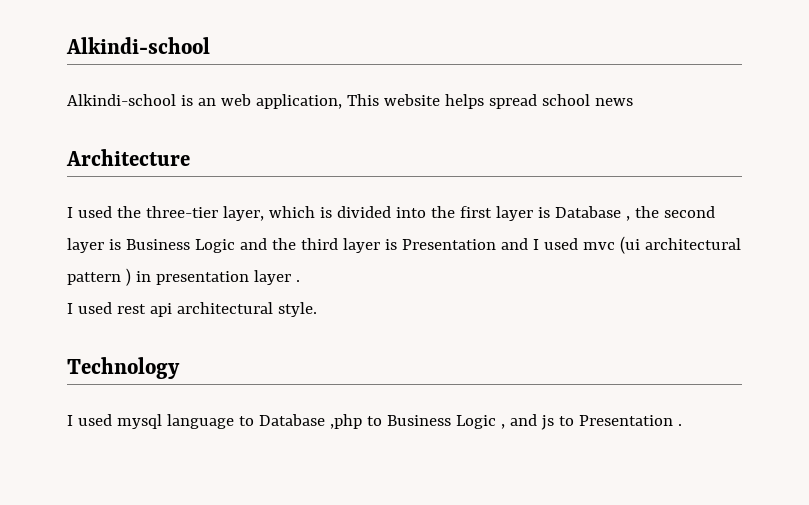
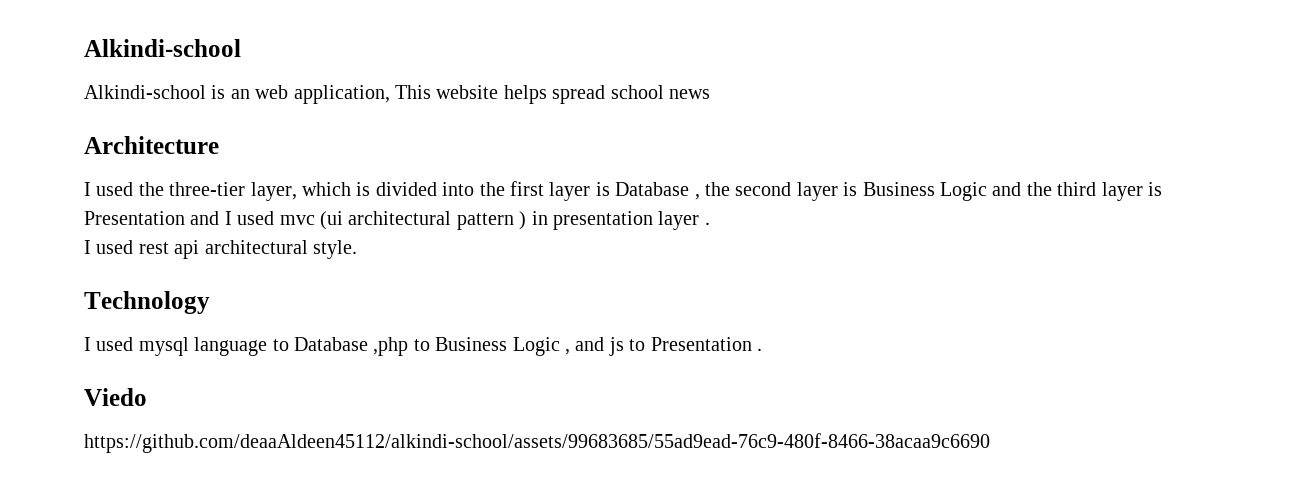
(682, 425) none -> [84,388,147,406] [84,433,990,453] // Viedo // https://github.com/deaaAldeen45112/alkindi-school/assets/99683685/55ad9ead-76c9-480f-8466-38acaa9c6690

